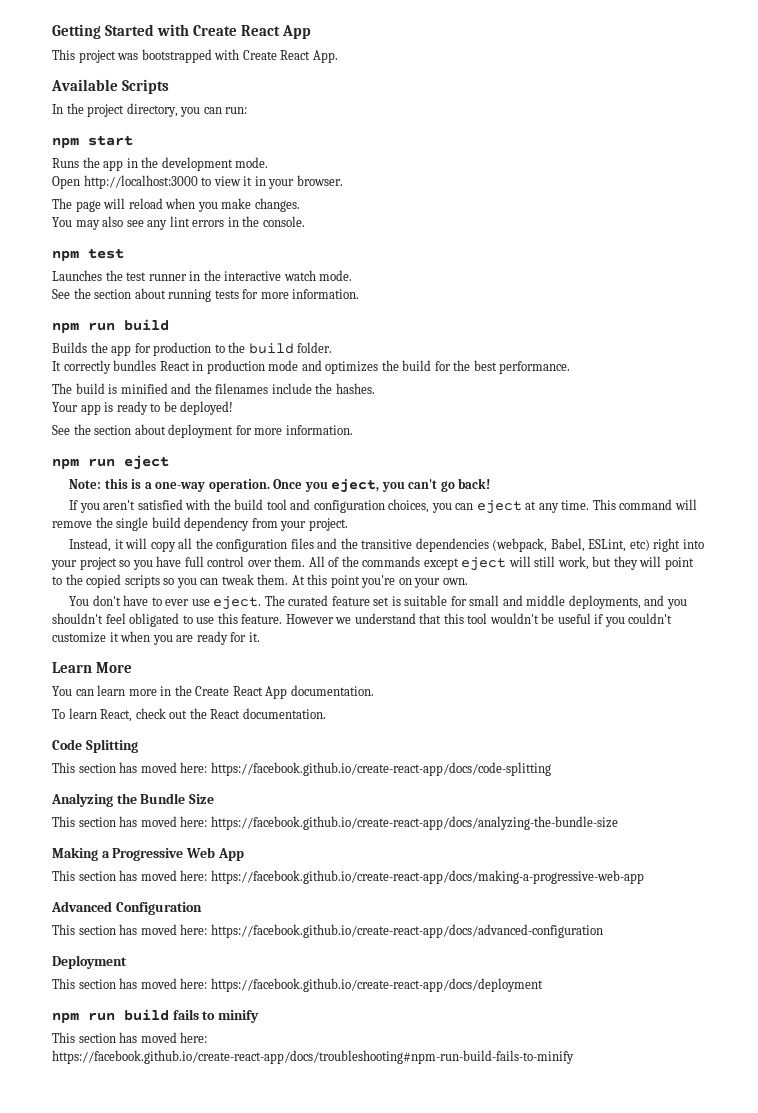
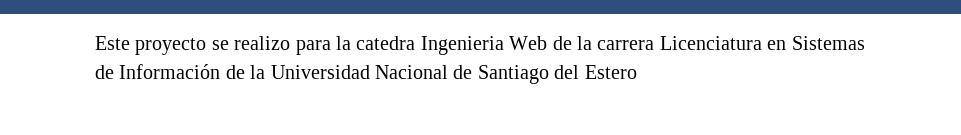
[52,24,312,39] [52,49,338,63] [51,79,169,94] [52,103,248,117] [52,135,133,148] [52,157,269,171] [52,175,343,189] [52,198,300,212] [52,216,305,230] [52,248,124,261] [52,270,353,281] [52,288,360,302] [52,319,169,333] [52,342,333,356] [52,360,571,374] [52,383,375,394] [52,401,234,415] [52,424,353,438] [52,455,169,470] [69,478,491,493] [69,499,697,514] [52,517,348,531] [69,538,704,552] [51,556,694,571] [52,574,468,588] [69,595,687,610] [52,613,673,627] [52,631,260,645] [52,662,132,673] [52,685,374,699] [52,708,326,722] [52,739,138,753] [52,762,551,776] [51,793,214,807] [52,816,618,830] [52,847,244,861] [52,870,644,884] [51,901,202,915] [52,924,603,938] [52,955,127,969] [52,978,543,992] [52,1009,259,1023] [52,1032,208,1043] [52,1050,574,1064] Getting Started with Create React App // This project was bootstrapped with Create React App. // Available Scripts // In the project directory, you can run: // npm start // Runs the app in the development mode. // Open http://localhost:3000 to view it in your browser. // The page will reload when you make changes. // You may also see any lint errors in the console. // npm test // Launches the test runner in the interactive watch mode. // See the section about running tests for more information. // npm run build // Builds the app for production to the build folder. // It correctly bundles React in production mode and optimizes the build for the best performance. // The build is minified and the filenames include the hashes. // Your app is ready to be deployed! // See the section about deployment for more information. // npm run eject // Note: this is a one-way operation. Once you eject, you can't go back! // If you aren't satisfied with the build tool and configuration choices, you can eject at any time. This command will remove the single build dependency from your project. // Instead, it will copy all the configuration files and the transitive dependencies (webpack, Babel, ESLint, etc) right into your project so you have full control over them. All of the commands except eject will still work, but they will point to the copied scripts so you can tweak them. At this point you're on your own. // You don't have to ever use eject. The curated feature set is suitable for small and middle deployments, and you shouldn't feel obligated to use this feature. However we understand that this tool wouldn't be useful if you couldn't customize it when you are ready for it. // Learn More // You can learn more in the Create React App documentation. // To learn React, check out the React documentation. // Code Splitting // This section has moved here: https://facebook.github.io/create-react-app/docs/code-splitting // Analyzing the Bundle Size // This section has moved here: https://facebook.github.io/create-react-app/docs/analyzing-the-bundle-size // Making a Progressive Web App // This section has moved here: https://facebook.github.io/create-react-app/docs/making-a-progressive-web-app // Advanced Configuration // This section has moved here: https://facebook.github.io/create-react-app/docs/advanced-configuration // Deployment // This section has moved here: https://facebook.github.io/create-react-app/docs/deployment // npm run build fails to minify // This section has moved here: https://facebook.github.io/create-react-app/docs/troubleshooting#npm-run-build-fails-to-minify -> [95,36,865,55] [95,64,637,84] Este proyecto se realizo para la catedra Ingenieria Web de la carrera Licenciatura en Sistemas de Información de la Universidad Nacional de Santiago del Estero

